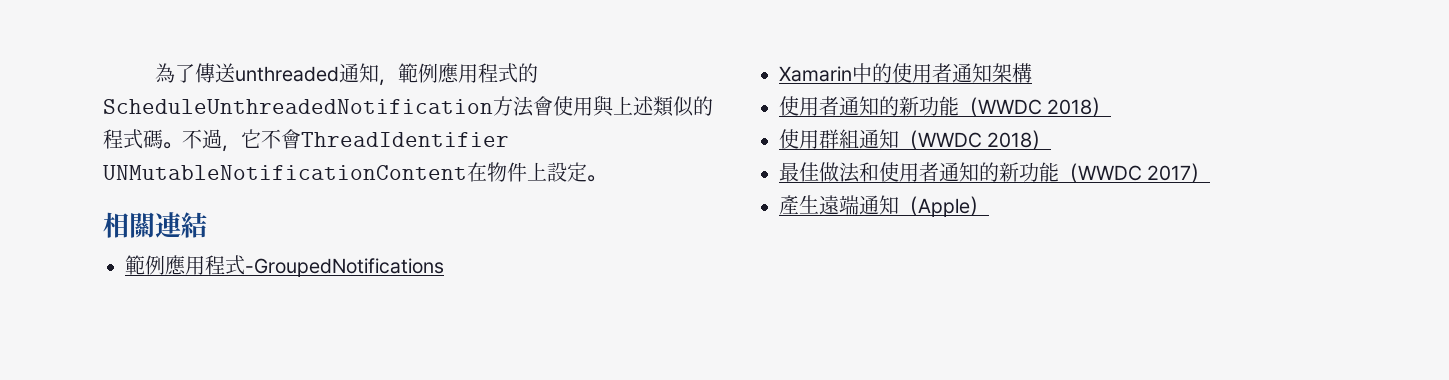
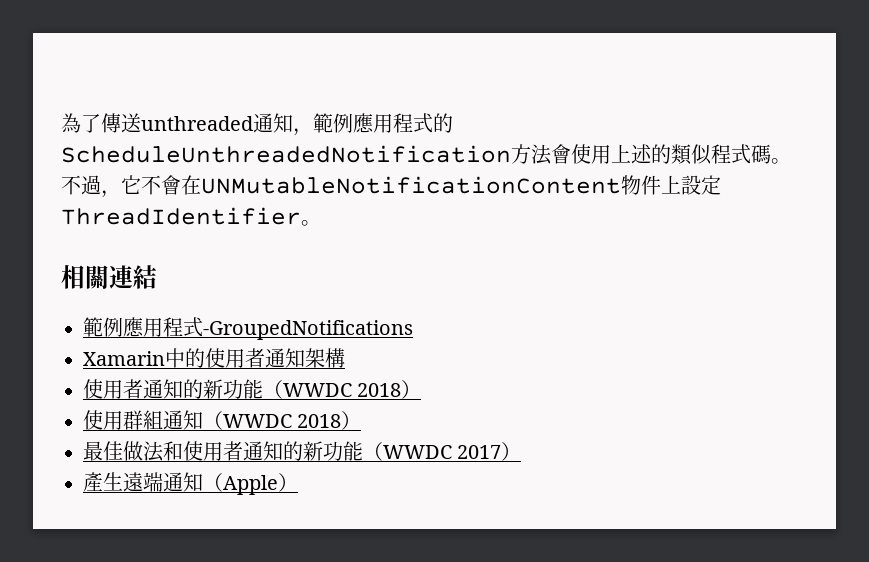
[593,95,713,117] 與上述類似的 -> [611,144,712,165] 上述的類似
[301,132,509,147] [103,162,487,182] ThreadIdentifier UNMutableNotificationContent在 -> [181,175,621,195] 在UNMutableNotificationContent
(587, 172) none -> [61,207,301,225] ThreadIdentifier

